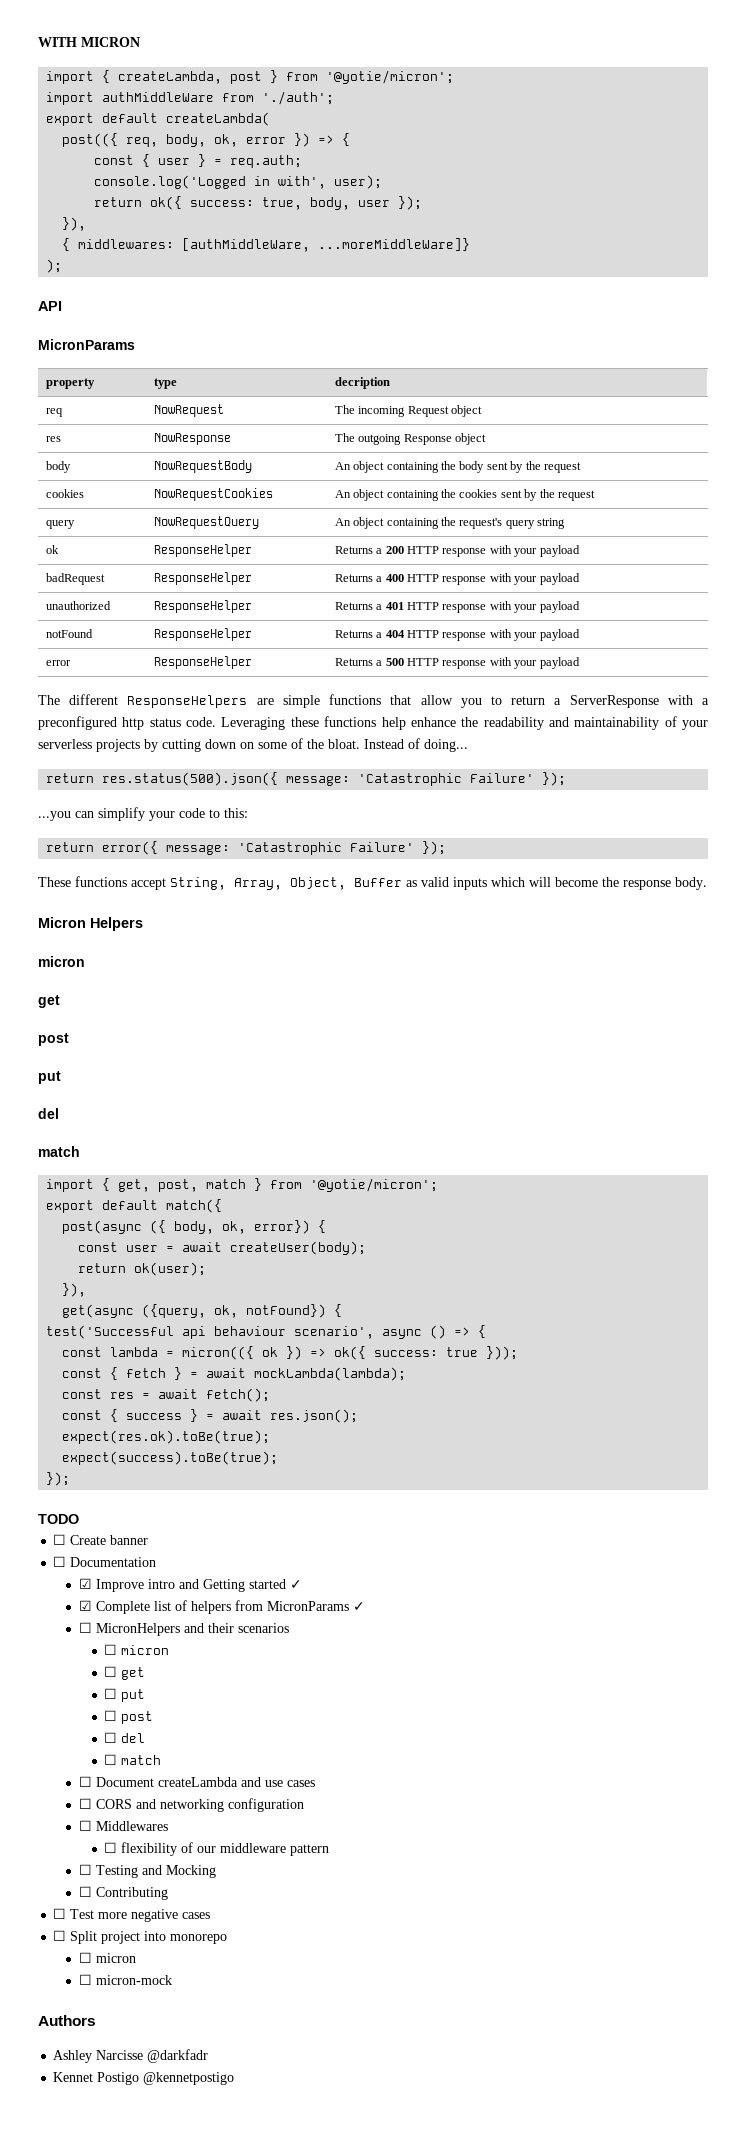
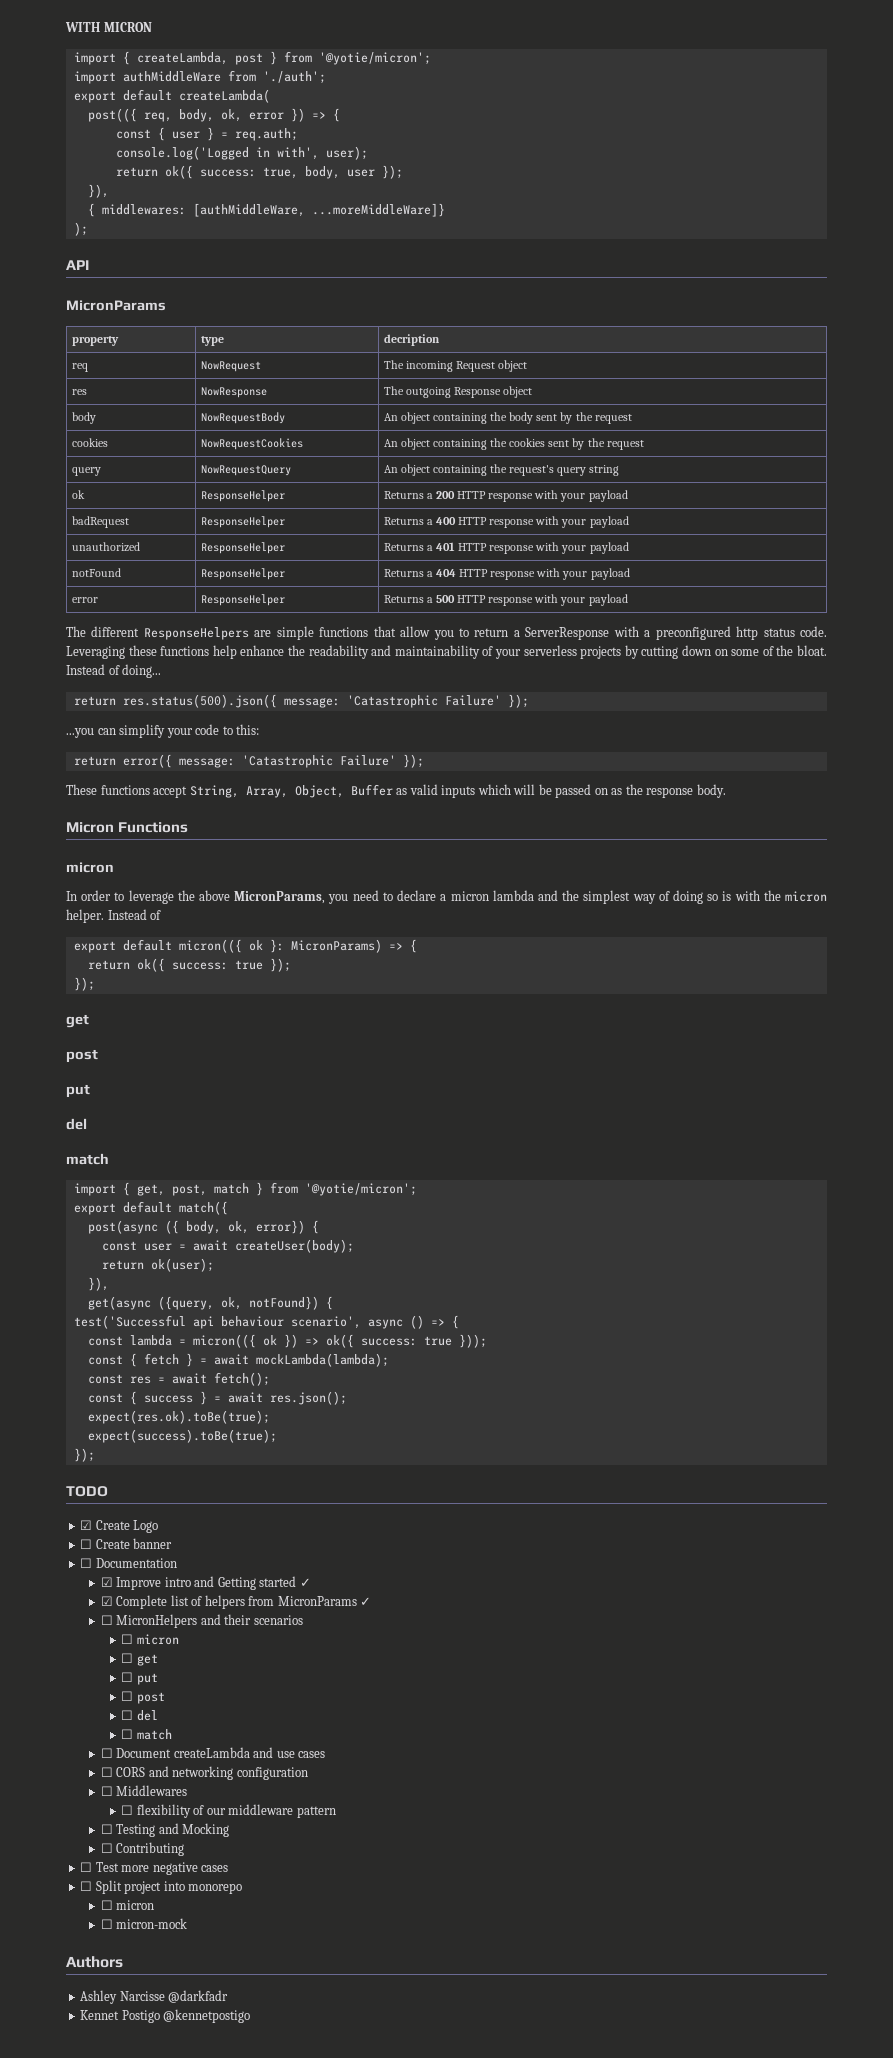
[555,877,598,887] become -> [538,784,623,798] be passed on as
[90,917,143,931] [38,956,85,967] Helpers // micron -> [118,822,189,833] [66,862,114,873] [66,890,828,904] [66,909,162,923] [73,939,417,953] [87,958,291,972] [73,977,95,991] Functions // micron // In order to leverage the above MicronParams, you need to declare a micron lambda and the simplest way of doing so is with the micron helper. Instead of // export default micron(({ ok }: MicronParams) => { // return ok({ success: true }); // });
(79, 1519) none -> [80,1520,159,1533] // ☑ Create Logo

